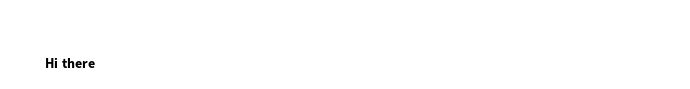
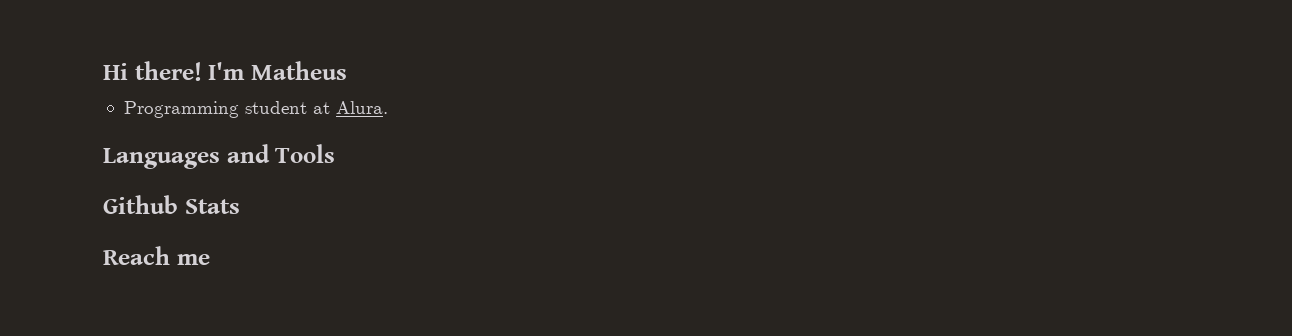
[61,58,95,68] there -> [134,61,347,81] [123,101,388,118] [103,144,336,169] [103,195,240,214] [103,246,210,265] there! I'm Matheus // Programming student at Alura. // Languages and Tools // Github Stats // Reach me

